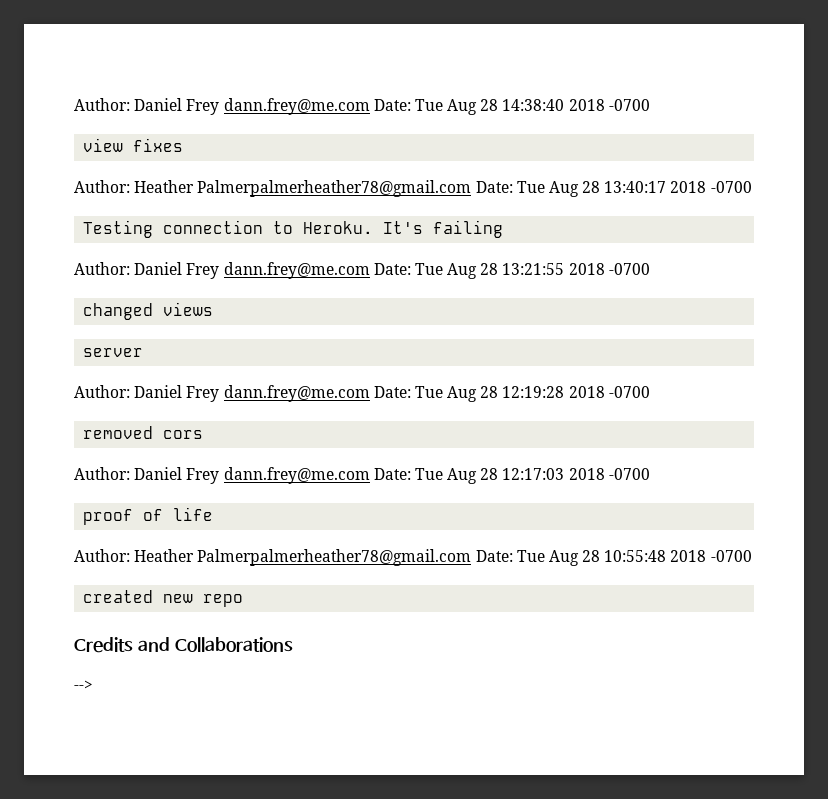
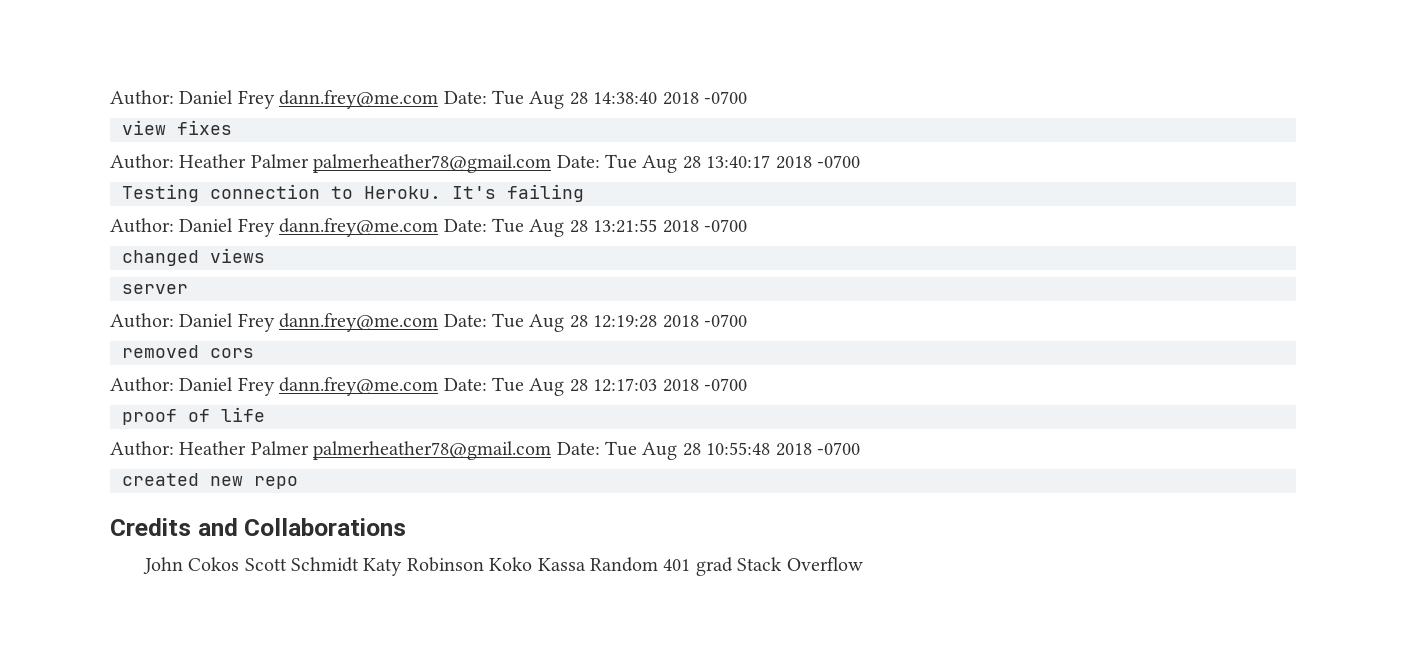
[197,180,472,197] Palmerpalmerheather78@gmail.com -> [250,154,552,173] Palmer palmerheather78@gmail.com
[197,549,472,566] Palmerpalmerheather78@gmail.com -> [250,441,552,460] Palmer palmerheather78@gmail.com
[74,680,93,690] --> -> [142,557,863,576] John Cokos Scott Schmidt Katy Robinson Koko Kassa Random 401 grad Stack Overflow

